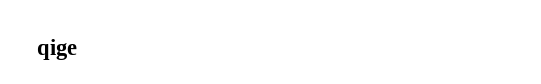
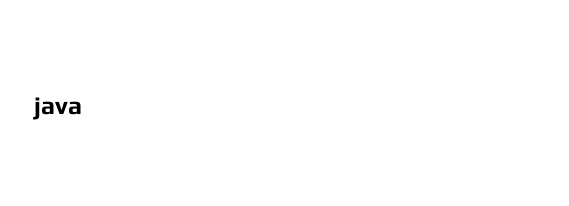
[37,39,77,60] qige -> [33,97,82,120] java

